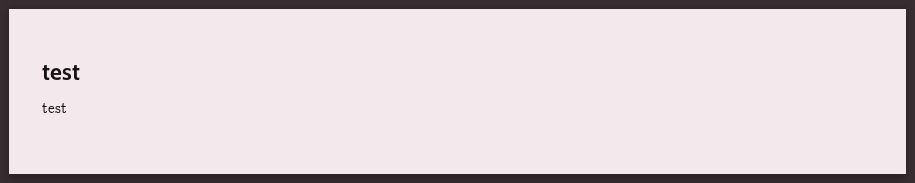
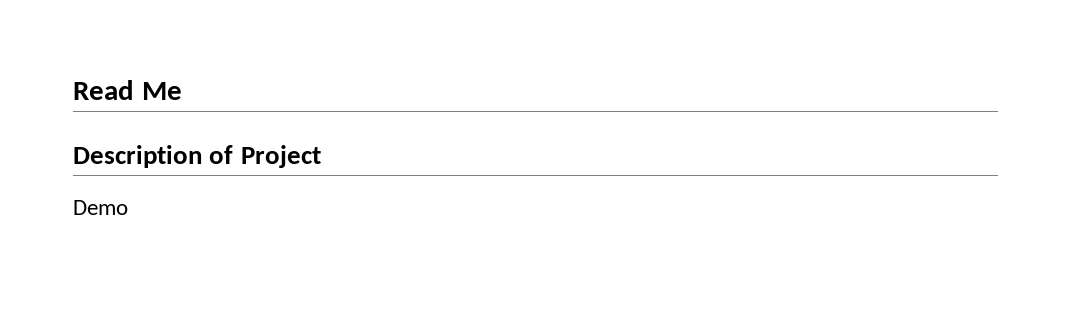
[42,65,80,80] [42,103,67,113] test // test -> [73,80,182,100] [73,145,321,168] [73,200,128,215] Read Me // Description of Project // Demo

